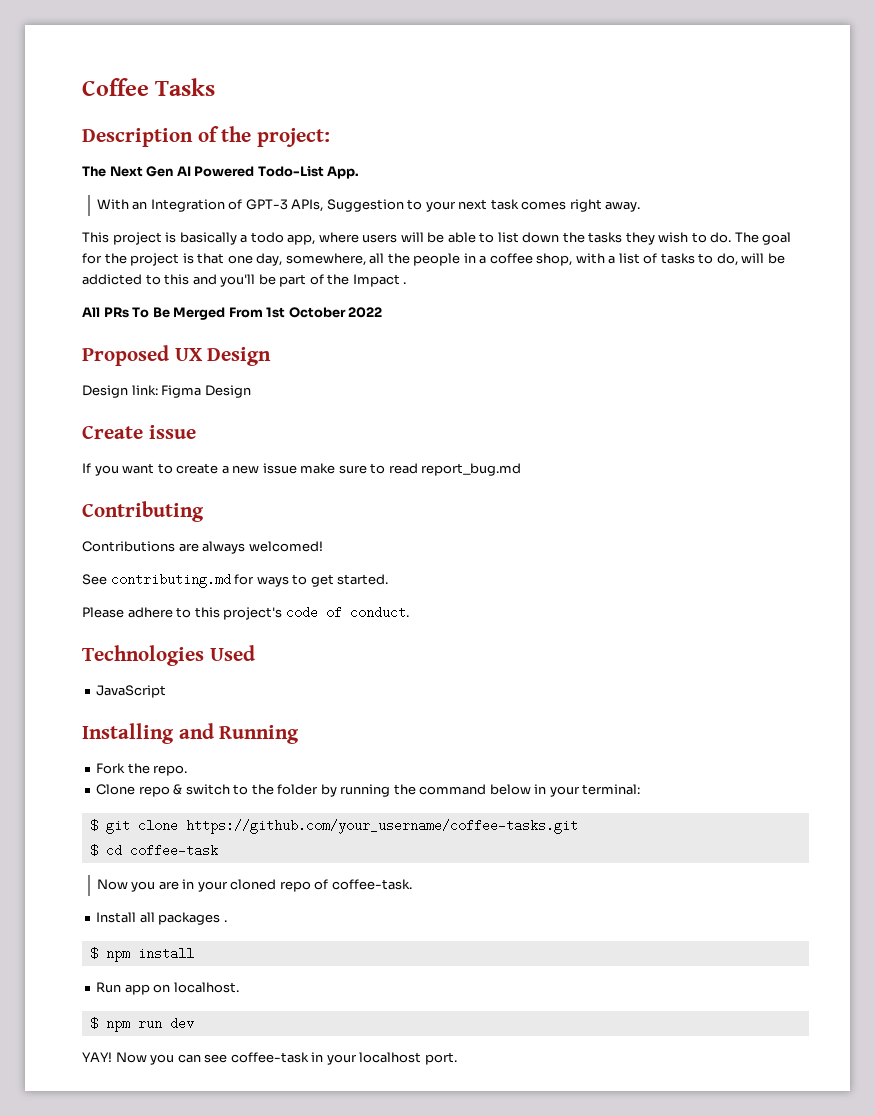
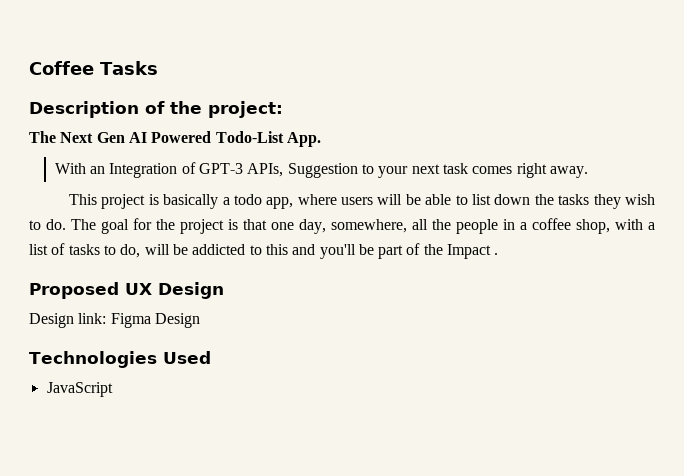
[82,307,383,320] // All PRs To Be Merged From 1st October 2022 -> (499, 254) none
[82,425,196,439] [82,463,522,476] [82,501,204,522] [82,541,323,554] [82,573,389,588] [82,606,409,620] [82,645,255,666] [96,685,167,698] [82,723,300,744] [96,763,188,776] [96,784,641,797] [89,819,578,834] [89,844,218,857] [96,879,412,892] [96,912,227,925] [89,947,194,962] [96,982,239,995] [89,1017,194,1032] [82,1052,457,1065] Create issue // If you want to create a new issue make sure to read report_bug.md // Contributing // Contributions are always welcomed! // See contributing.md for ways to get started. // Please adhere to this project's code of conduct. // Technologies Used // JavaScript // Installing and Running // Fork the repo. // Clone repo & switch to the folder by running the command below in your terminal: // $ git clone https://github.com/your_username/coffee-tasks.git // $ cd coffee-task // Now you are in your cloned repo of coffee-task. // Install all packages . // $ npm install // Run app on localhost. // $ npm run dev // YAY! Now you can see coffee-task in your localhost port. -> [29,351,211,368] [46,382,113,397] Technologies Used // JavaScript

